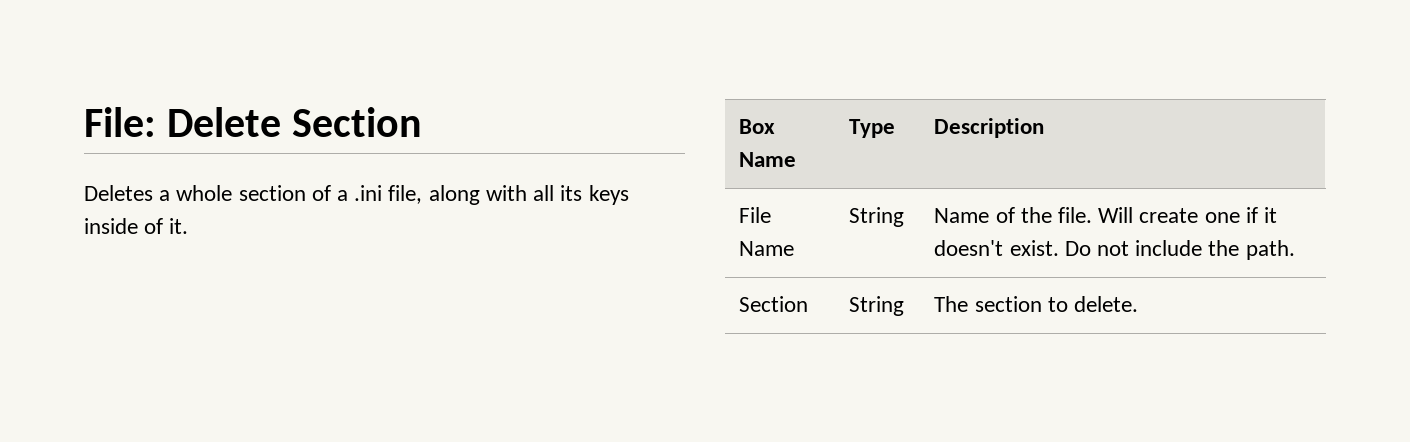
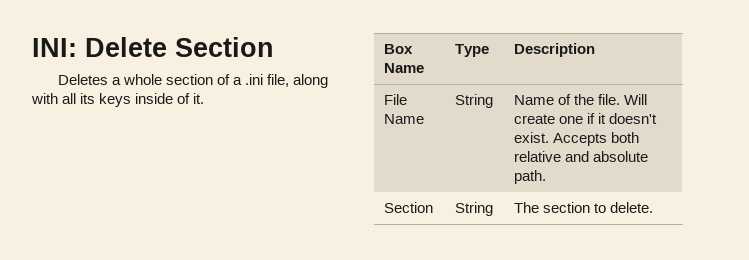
[84,107,156,137] File: -> [32,38,77,57] INI:
[1064,240,1240,256] Do not include the -> [552,132,640,146] [513,151,649,162] Accepts both relative and absolute

